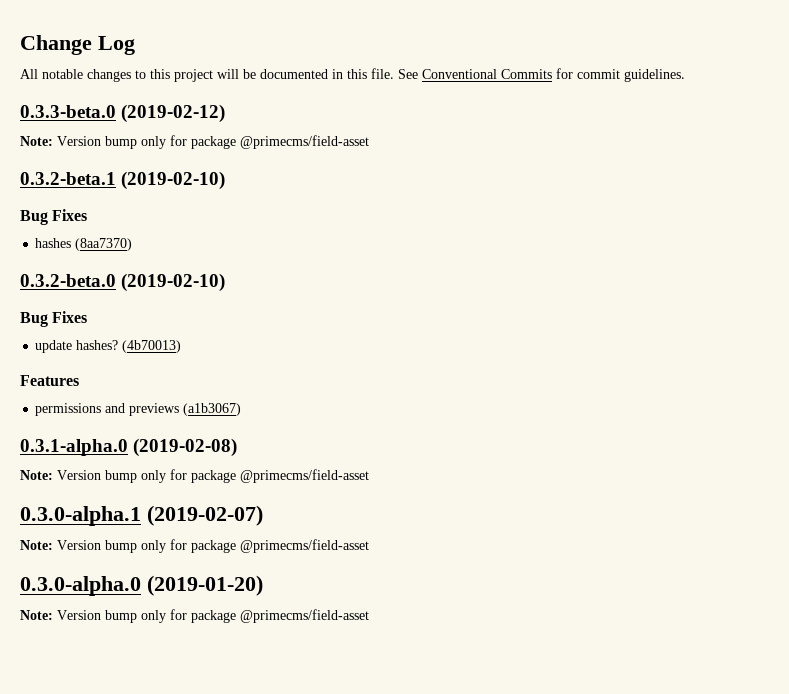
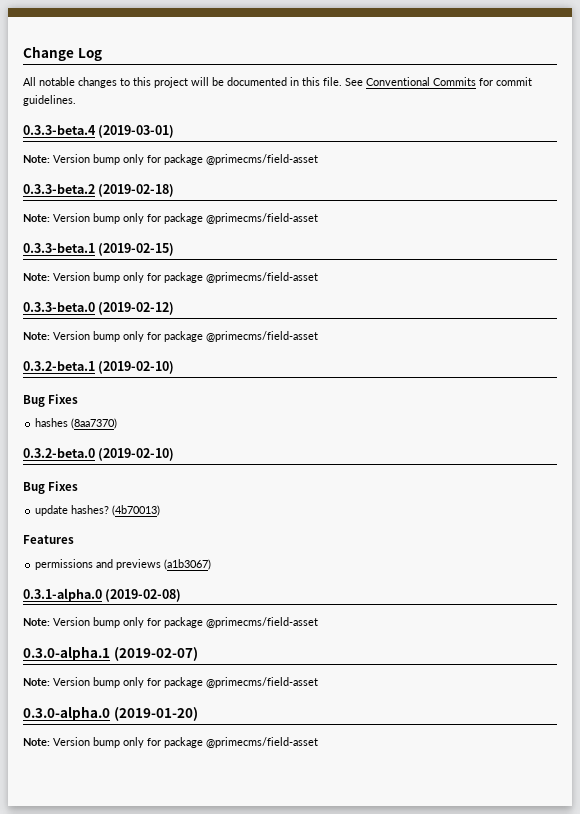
(685, 75) none -> [23,125,175,138] [23,154,318,165] [23,184,175,197] [23,213,318,224] [23,243,175,256] [23,272,318,283] // 0.3.3-beta.4 (2019-03-01) // Note: Version bump only for package @primecms/field-asset // 0.3.3-beta.2 (2019-02-18) // Note: Version bump only for package @primecms/field-asset // 0.3.3-beta.1 (2019-02-15) // Note: Version bump only for package @primecms/field-asset

